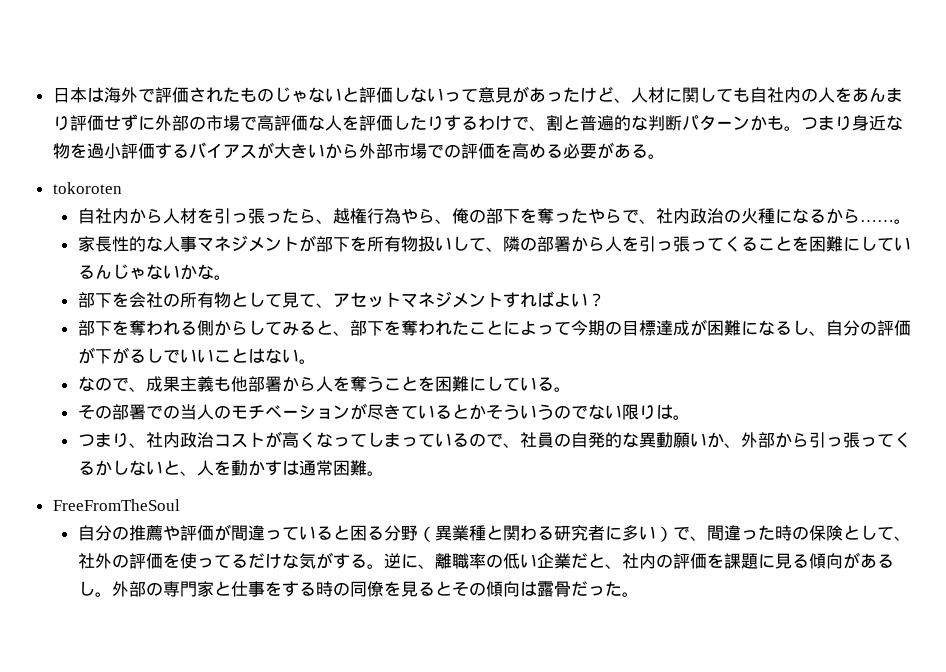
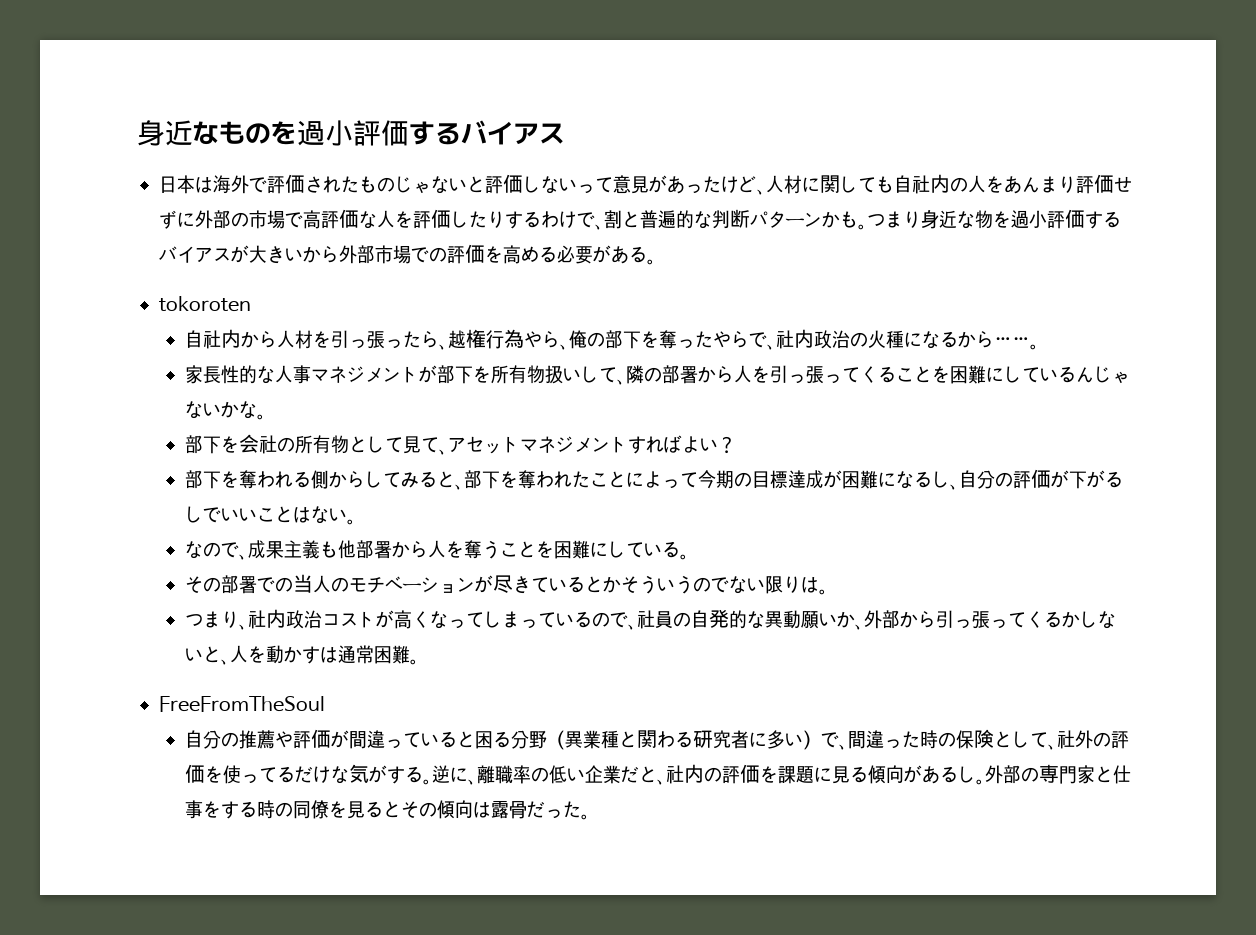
(52, 95) none -> [137,120,565,146] 身近なものを過小評価するバイアス //

